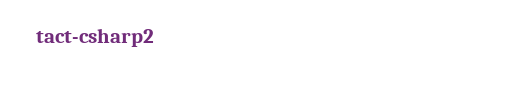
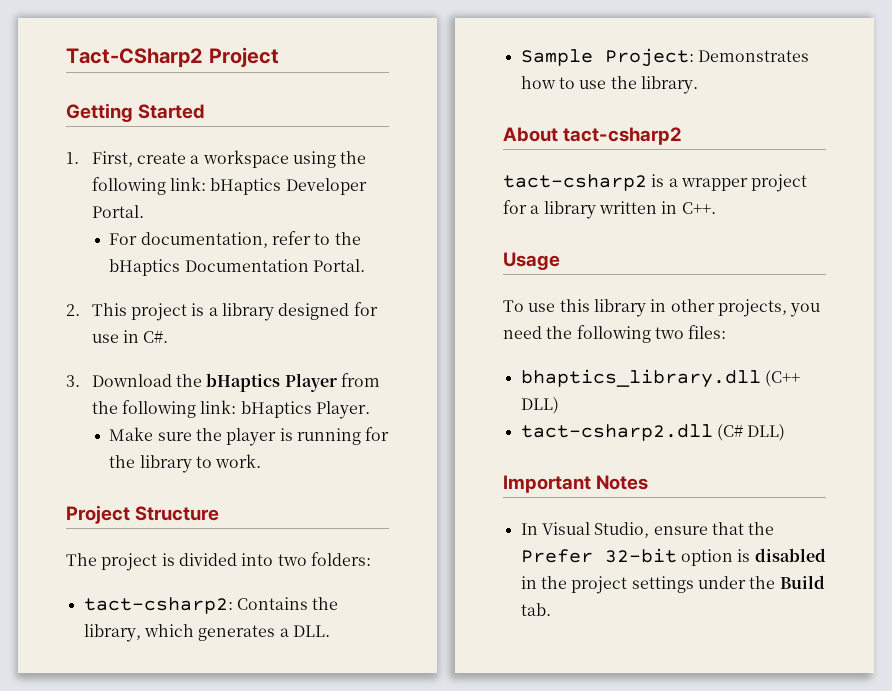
[36,28,154,47] tact-csharp2 -> [66,47,279,68] [66,103,206,122] [66,150,367,168] [91,177,367,195] [91,205,144,218] [109,231,361,248] [109,259,366,276] [66,302,378,321] [91,330,169,343] [66,373,381,392] [91,400,371,419] [109,427,390,446] [109,454,262,473] [66,505,220,524] [66,552,371,571] [83,597,339,614] [83,624,330,642] [520,48,809,67] [520,76,698,94] [503,127,683,145] [503,174,808,192] [503,200,716,219] [503,252,560,270] [503,299,821,317] [503,325,727,343] [520,369,800,388] [520,397,559,414] [520,424,786,441] [503,475,649,493] [520,522,775,538] [520,548,826,566] [520,575,825,594] [520,603,551,616] Tact-CSharp2 Project // Getting Started // 1. First, create a workspace using the following link: bHaptics Developer Portal. // For documentation, refer to the bHaptics Documentation Portal. // 2. This project is a library designed for use in C#. // 3. Download the bHaptics Player from the following link: bHaptics Player. // Make sure the player is running for the library to work. // Project Structure // The project is divided into two folders: // tact-csharp2: Contains the library, which generates a DLL. // Sample Project: Demonstrates how to use the library. // About tact-csharp2 // tact-csharp2 is a wrapper project for a library written in C++. // Usage // To use this library in other projects, you need the following two files: // bhaptics_library.dll (C++ DLL) // tact-csharp2.dll (C# DLL) // Important Notes // In Visual Studio, ensure that the Prefer 32-bit option is disabled in the project settings under the Build tab.

